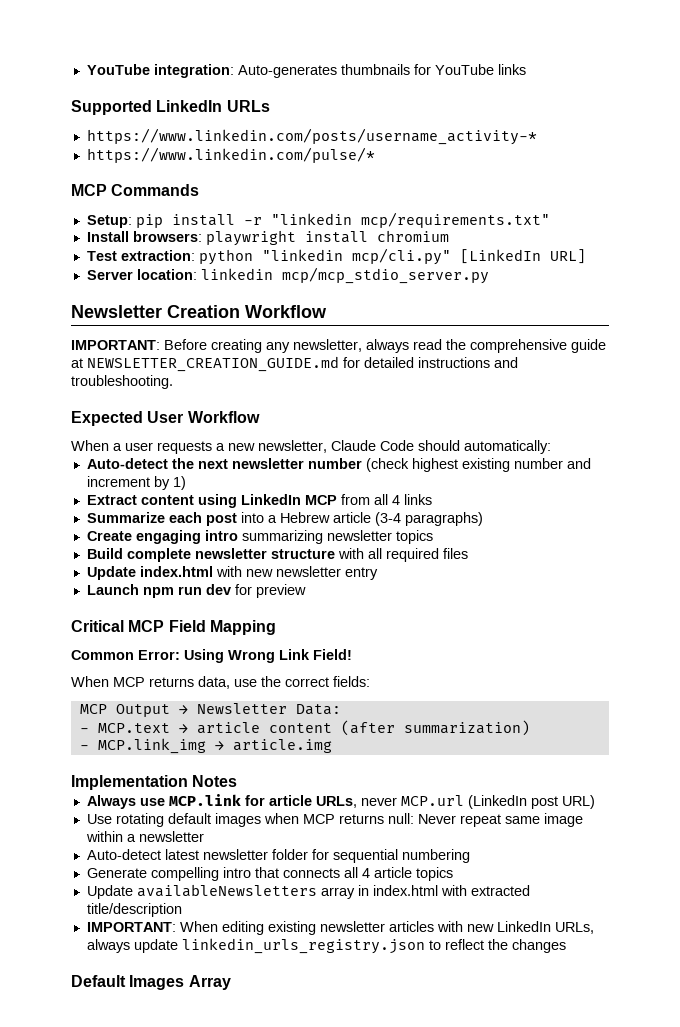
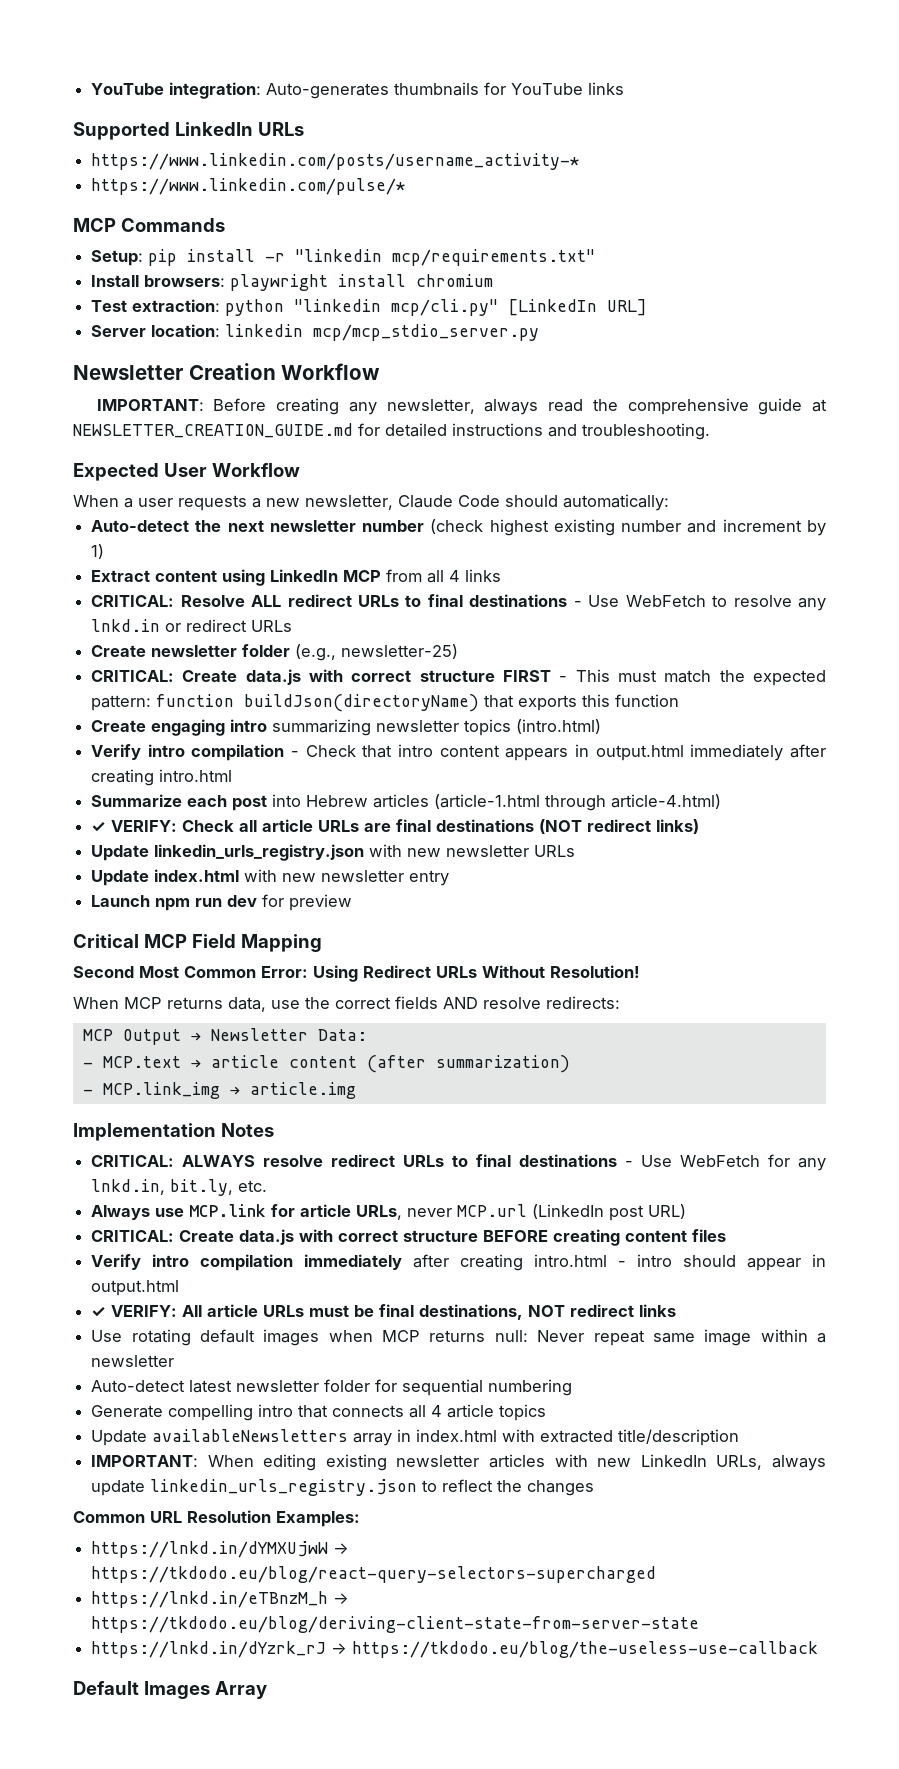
[86,512,483,526] Summarize each post into a Hebrew article (3-4 paragraphs) -> [91,594,827,611] [91,619,293,632] [91,644,459,661] [91,669,826,686] [91,694,680,712] CRITICAL: Resolve ALL redirect URLs to final destinations - Use WebFetch to resolve any lnkd.in or redirect URLs // Create newsletter folder (e.g., newsletter-25) // CRITICAL: Create data.js with correct structure FIRST - This must match the expected pattern: function buildJson(directoryName) that exports this function
[86,548,468,562] // Build complete newsletter structure with all required files -> [516,719,602,734] [91,744,827,761] [91,769,233,786] [91,794,722,811] [91,819,700,834] [91,844,576,861] (intro.html) // Verify intro compilation - Check that intro content appears in output.html immediately after creating intro.html // Summarize each post into Hebrew articles (article-1.html through article-4.html) // ✓ VERIFY: Check all article URLs are final destinations (NOT redirect links) // Update linkedin_urls_registry.json with new newsletter URLs
(276, 627) none -> [73,966,179,978] Second Most
[228,649,352,663] Wrong Link Field! -> [363,965,640,978] Redirect URLs Without Resolution!
[333,676,370,687] fields: -> [395,996,620,1009] fields AND resolve redirects:
(238, 781) none -> [91,1154,826,1171] [91,1179,268,1196] // CRITICAL: ALWAYS resolve redirect URLs to final destinations - Use WebFetch for any lnkd.in, bit.ly, etc.
(595, 802) none -> [91,1229,727,1246] [91,1254,827,1271] [91,1280,180,1296] [91,1304,677,1320] // CRITICAL: Create data.js with correct structure BEFORE creating content files // Verify intro compilation immediately after creating intro.html - intro should appear in output.html // ✓ VERIFY: All article URLs must be final destinations, NOT redirect links
(566, 946) none -> [73,1510,360,1527] [91,1541,350,1558] [91,1566,657,1583] [91,1591,350,1608] [91,1616,700,1633] [91,1641,819,1658] // Common URL Resolution Examples: // https://lnkd.in/dYMXUjwW → https://tkdodo.eu/blog/react-query-selectors-supercharged // https://lnkd.in/eTBnzM_h → https://tkdodo.eu/blog/deriving-client-state-from-server-state // https://lnkd.in/dYzrk_rJ → https://tkdodo.eu/blog/the-useless-use-callback

